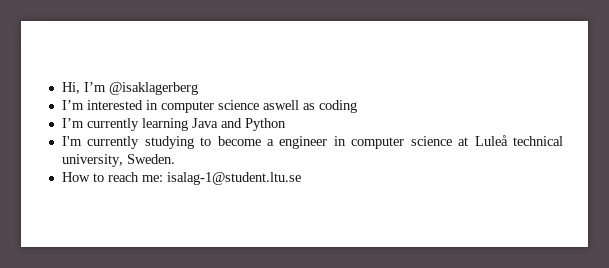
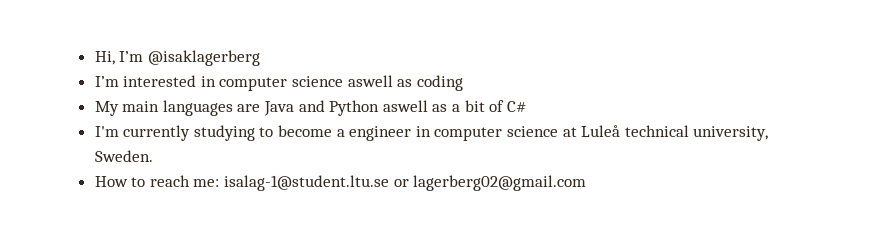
[61,118,188,131] I’m currently learning -> [94,100,261,116] My main languages are
(286, 124) none -> [382,100,527,112] aswell as a bit of C#
(301, 178) none -> [393,175,587,191] or lagerberg02@gmail.com

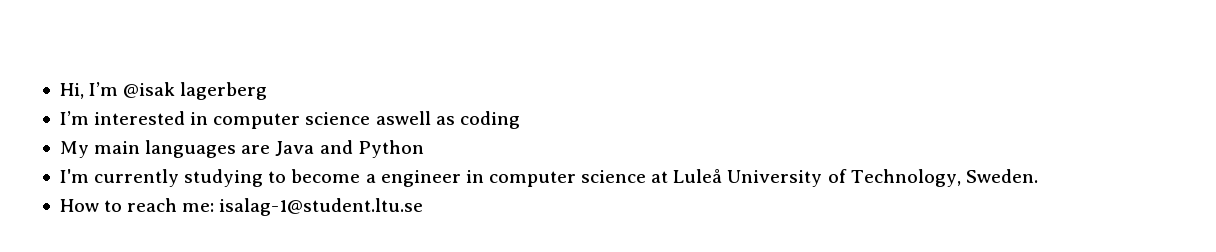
[147,50,260,66] @isaklagerberg -> [123,82,268,100] @isak lagerberg
[382,100,527,112] aswell as a bit of C# -> (424, 149) none
[624,125,769,141] technical university, -> [727,169,961,187] University of Technology,
[393,175,587,191] or lagerberg02@gmail.com -> (424, 207) none

